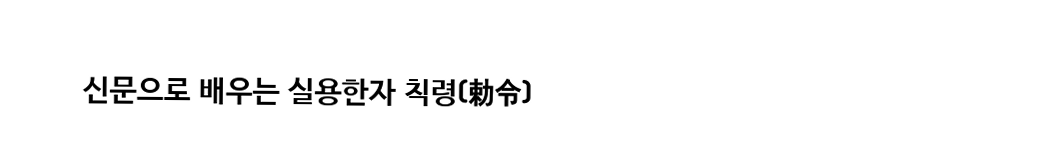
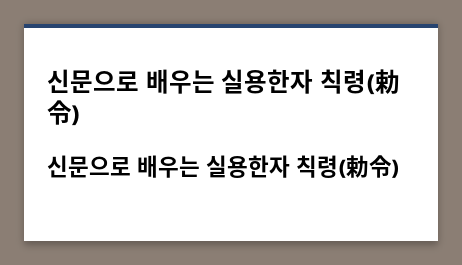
[82,76,532,107] 신문으로 배우는 실용한자 칙령(勅令) -> [47,69,400,95] [47,100,81,126] [47,155,401,178] 신문으로 배우는 실용한자 칙령(勅令) // 신문으로 배우는 실용한자 칙령(勅令)

